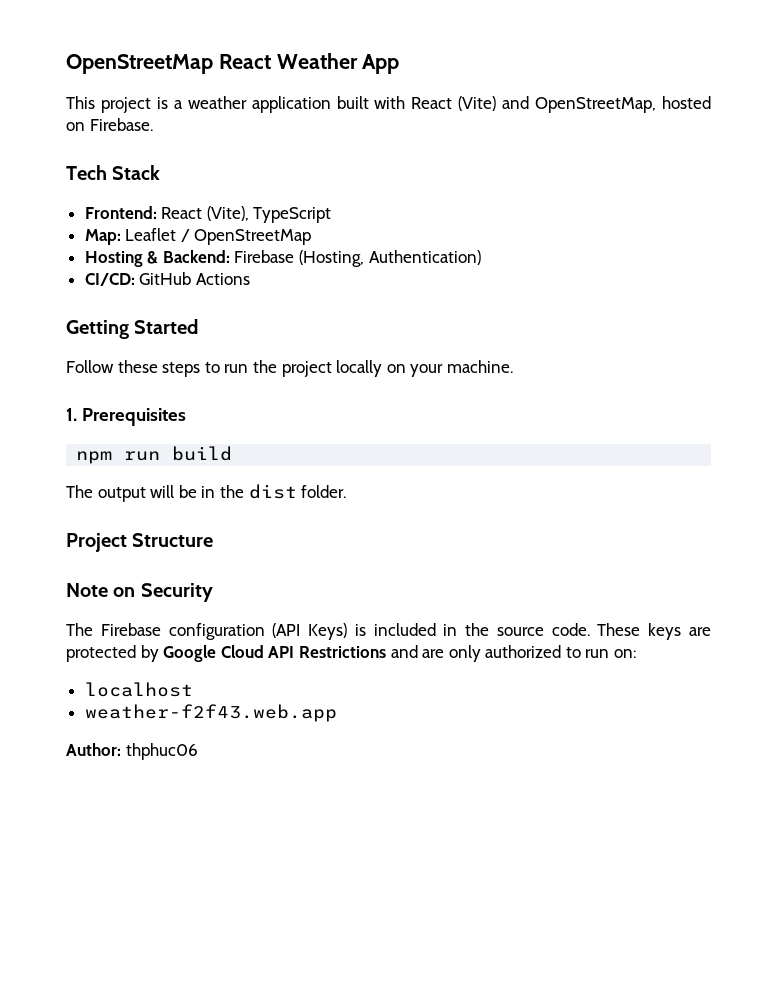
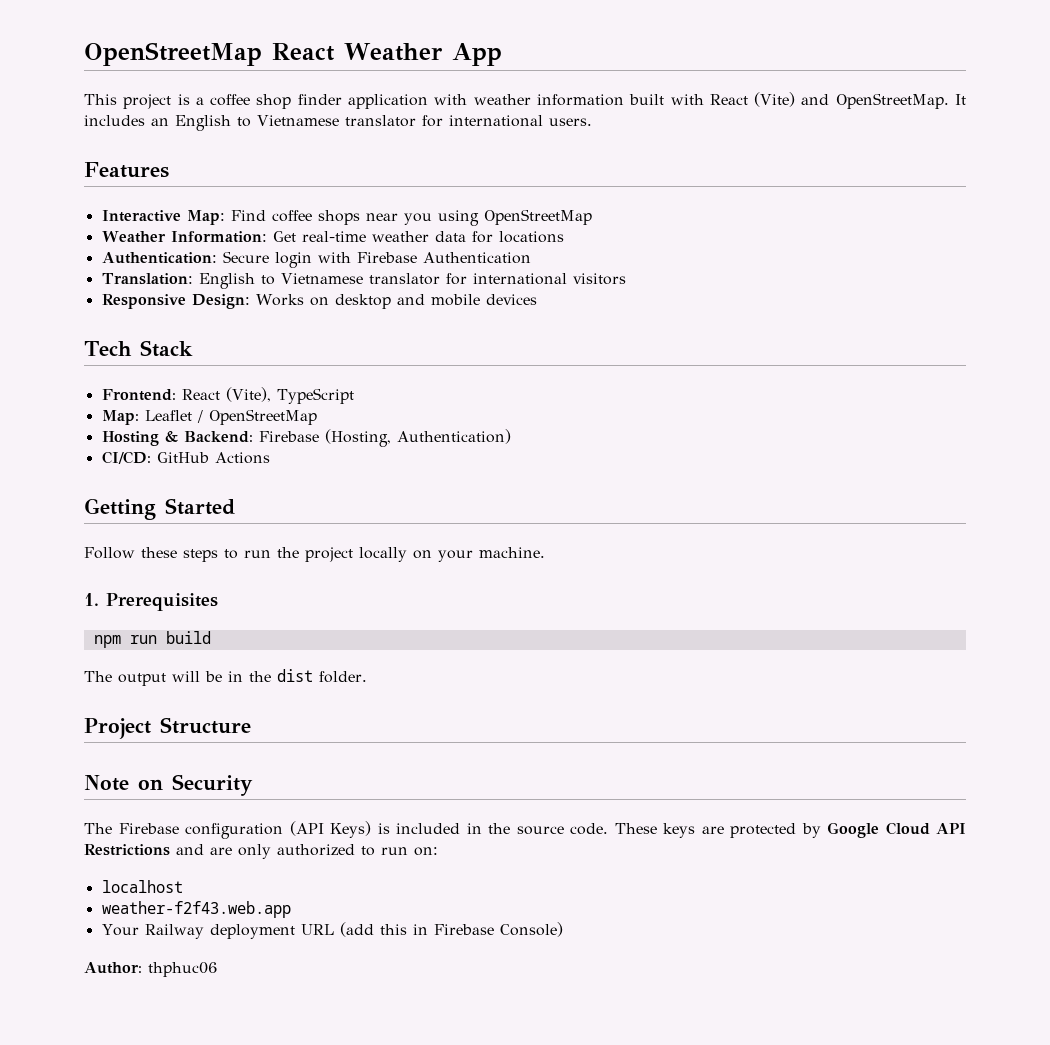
[187,96,331,113] weather application -> [210,94,624,109] coffee shop finder application with weather information
[535,96,711,113] [66,118,153,131] OpenStreetMap, hosted on Firebase. -> [835,93,966,109] [84,115,592,131] [84,162,169,178] [101,209,592,226] [101,231,564,243] [101,251,531,268] [101,273,626,289] [101,294,537,309] OpenStreetMap. It includes an English to Vietnamese translator for international users. // Features // Interactive Map: Find coffee shops near you using OpenStreetMap // Weather Information: Get real-time weather data for locations // Authentication: Secure login with Firebase Authentication // Translation: English to Vietnamese translator for international visitors // Responsive Design: Works on desktop and mobile devices
(337, 713) none -> [101,922,563,939] // Your Railway deployment URL (add this in Firebase Console)

